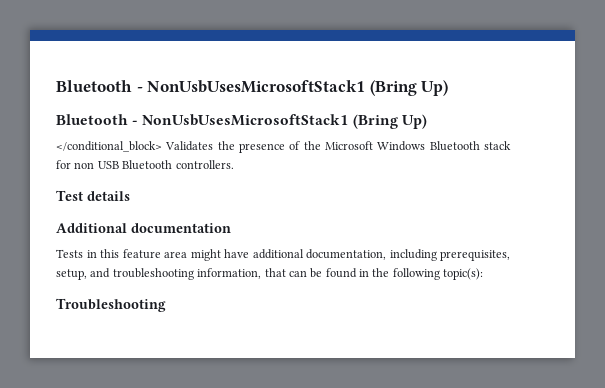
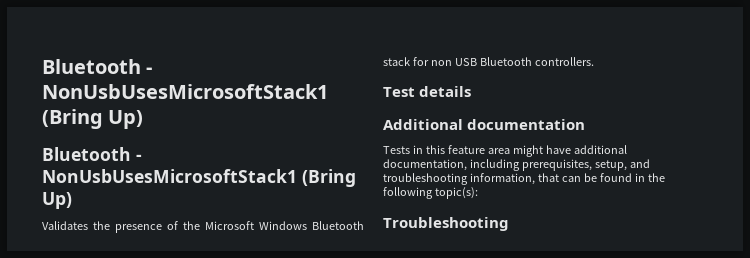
[56,141,162,152] </conditional_block> -> (72, 200) none

